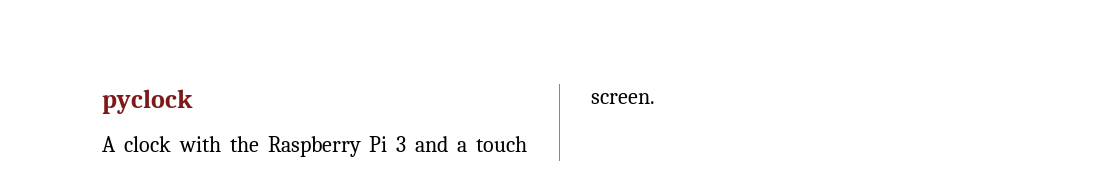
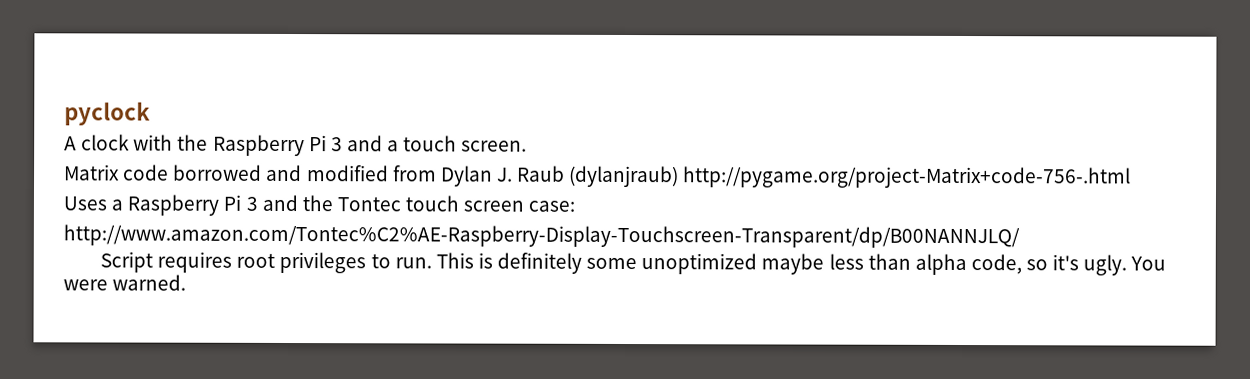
(655, 98) none -> [64,164,1132,189] [63,194,576,216] [63,224,1020,249] [99,251,1167,276] [63,274,187,291] // Matrix code borrowed and modified from Dylan J. Raub (dylanjraub) http://pygame.org/project-Matrix+code-756-.html // Uses a Raspberry Pi 3 and the Tontec touch screen case: // http://www.amazon.com/Tontec%C2%AE-Raspberry-Display-Touchscreen-Transparent/dp/B00NANNJLQ/ // Script requires root privileges to run. This is definitely some unoptimized maybe less than alpha code, so it's ugly. You were warned.

